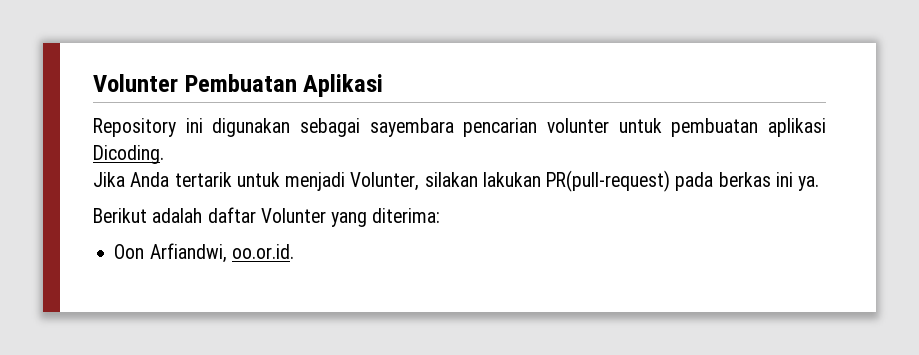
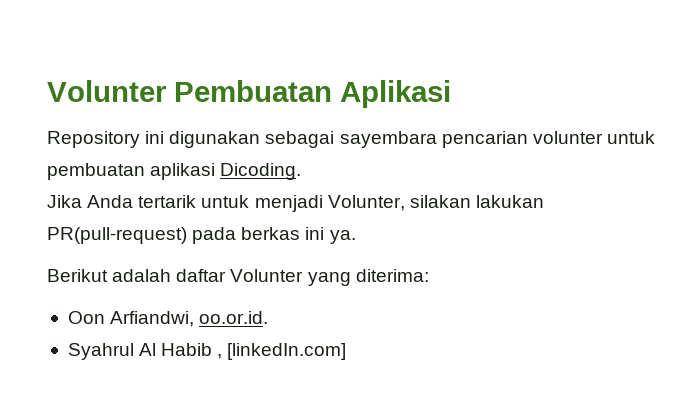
(294, 251) none -> [67,343,347,360] // Syahrul Al Habib , [linkedIn.com]

